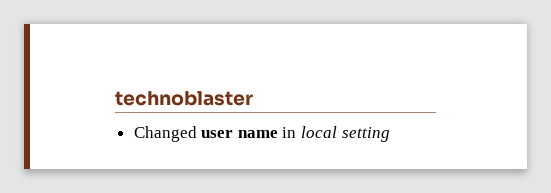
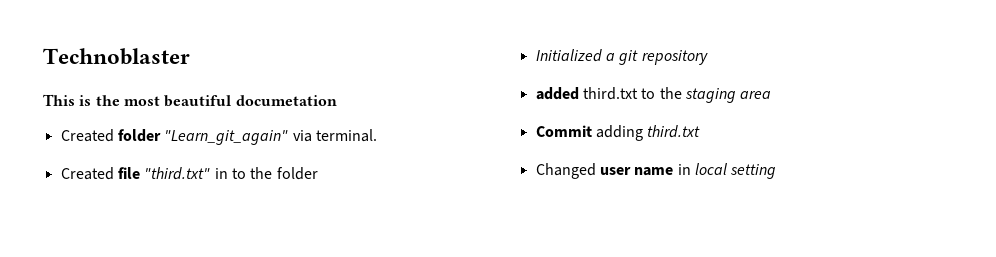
[115,91,253,106] technoblaster -> [43,48,190,65] [43,94,337,107] [60,129,377,145] [60,167,318,180] [535,49,708,65] [535,87,772,103] [535,125,701,141] Technoblaster // This is the most beautiful documetation // Created folder "Learn_git_again" via terminal. // Created file "third.txt" in to the folder // Initialized a git repository // added third.txt to the staging area // Commit adding third.txt

